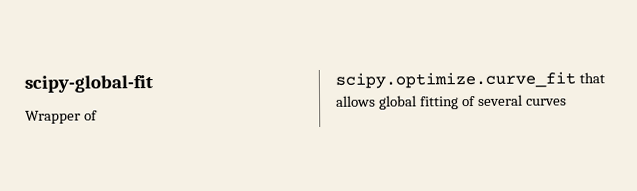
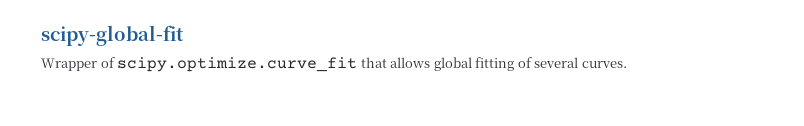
[525,98,567,106] curves -> [581,61,627,68] curves.

